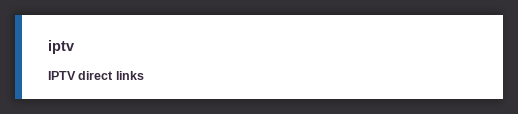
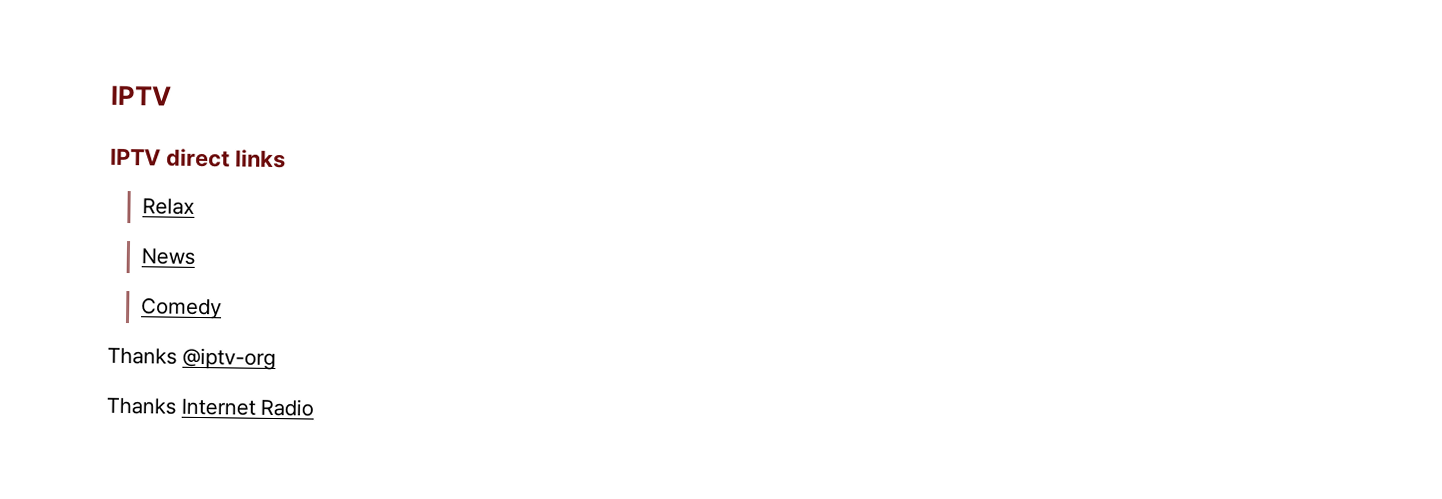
[48,40,74,54] iptv -> [110,85,172,106] IPTV
(144, 75) none -> [141,198,195,215] [140,248,195,265] [140,297,222,320] [107,347,276,371] [106,397,315,417] // Relax // News // Comedy // Thanks @iptv-org // Thanks Internet Radio

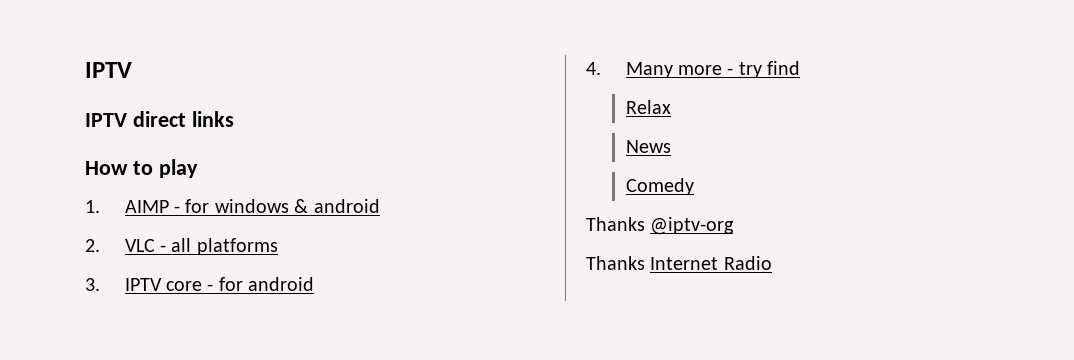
(287, 159) none -> [85,159,198,178] [85,199,380,213] [85,238,278,255] [85,277,315,291] [586,61,801,78] // How to play // 1. AIMP - for windows & android // 2. VLC - all platforms // 3. IPTV core - for android // 4. Many more - try find

